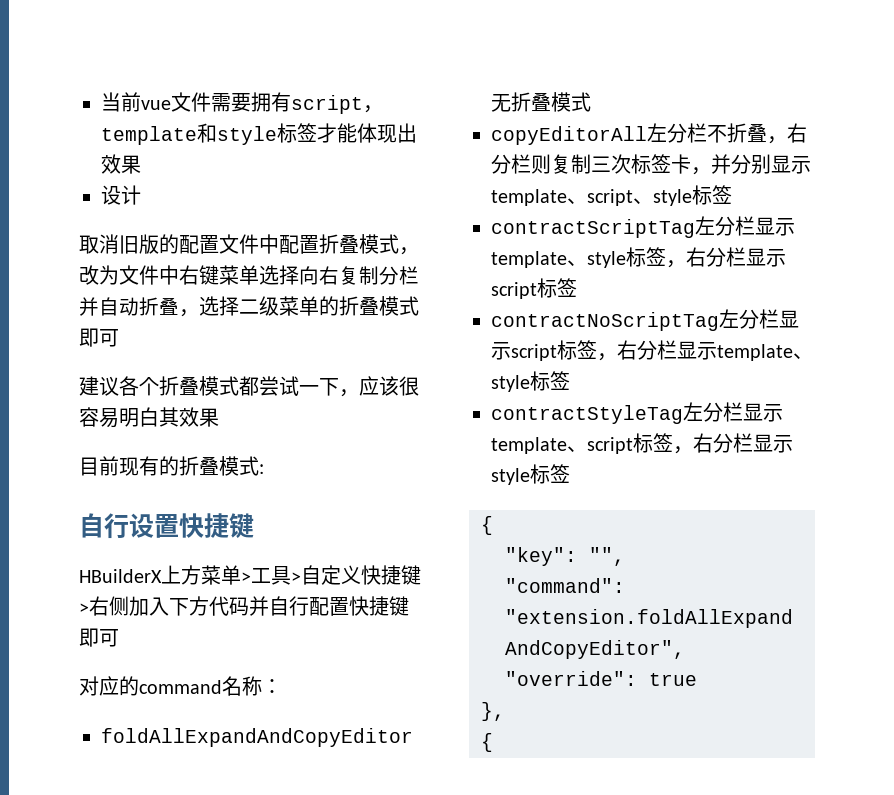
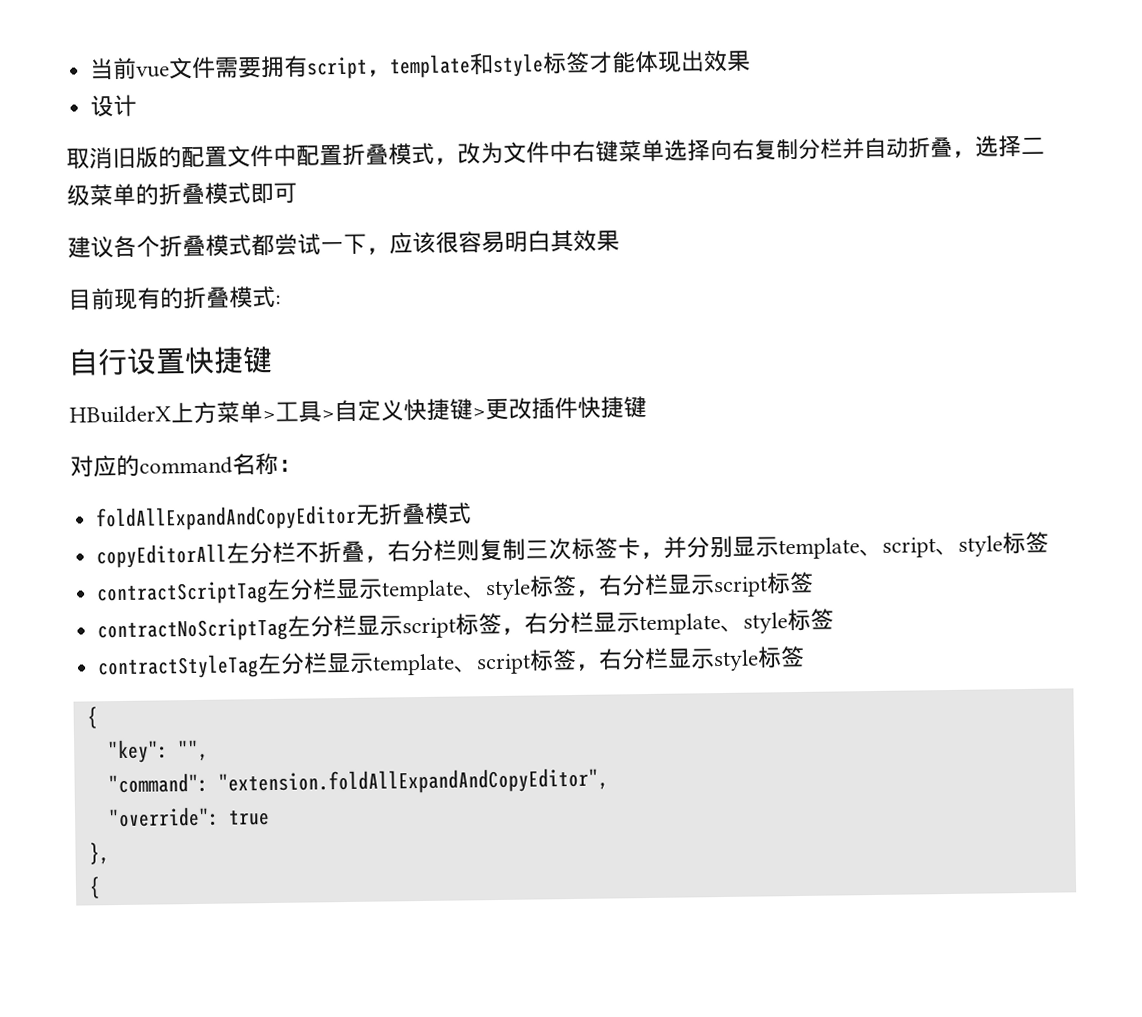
[89,596,409,616] [79,628,119,647] 右侧加入下方代码并自行配置快捷键即可 -> [485,395,647,421] 更改插件快捷键

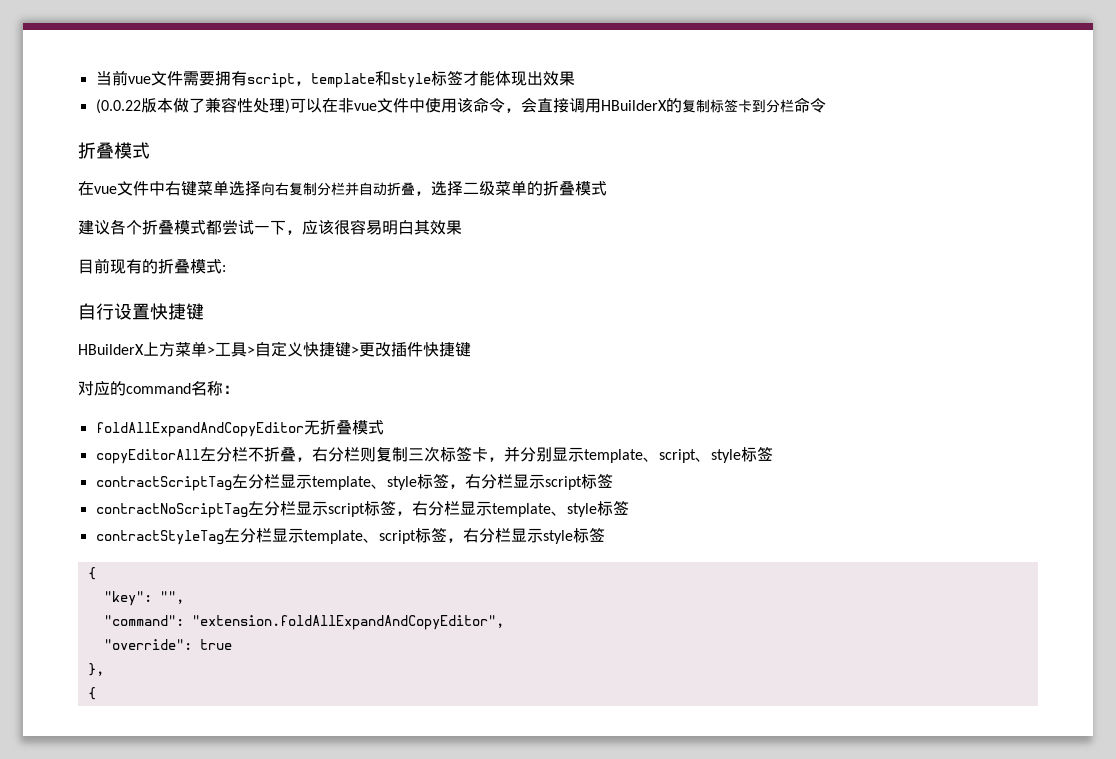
[90,94,138,118] [66,141,504,170] 设计 // 取消旧版的配置文件中配置折叠模式，改为 -> [95,97,826,114] [78,142,150,159] [78,181,117,196] (0.0.22版本做了兼容性处理)可以在非vue文件中使用该命令，会直接调用HBuilderX的复制标签卡到分栏命令 // 折叠模式 // 在vue
[250,182,297,205] 即可 -> (607, 188) none

